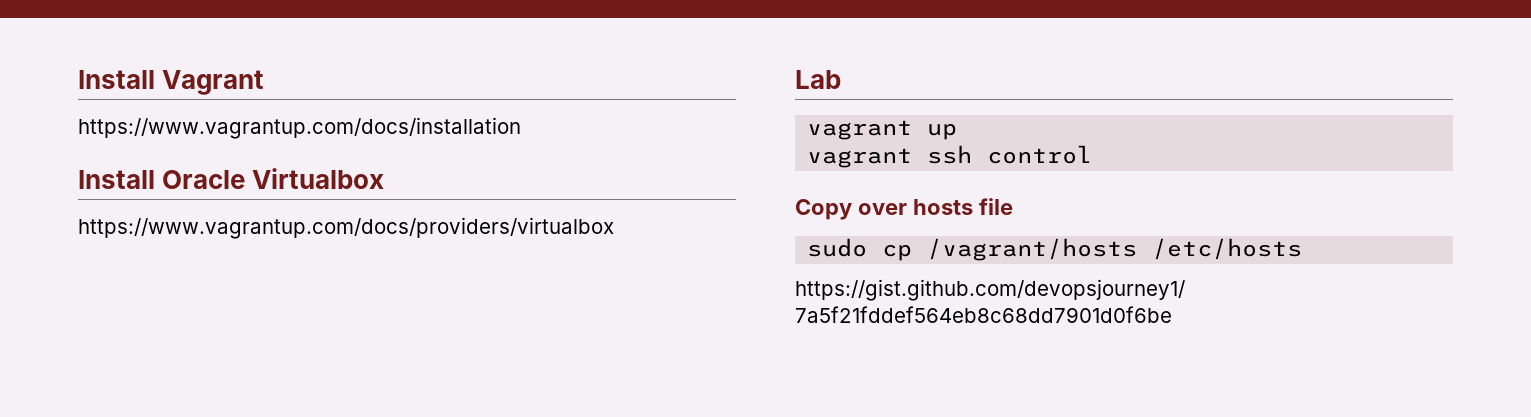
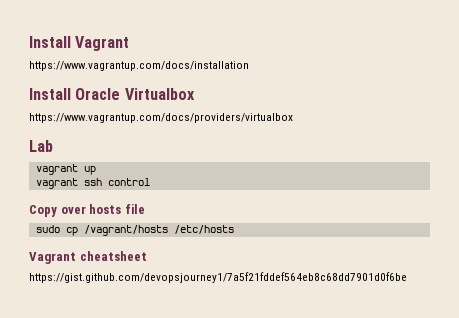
(1303, 249) none -> [29,251,147,264] // Vagrant cheatsheet

